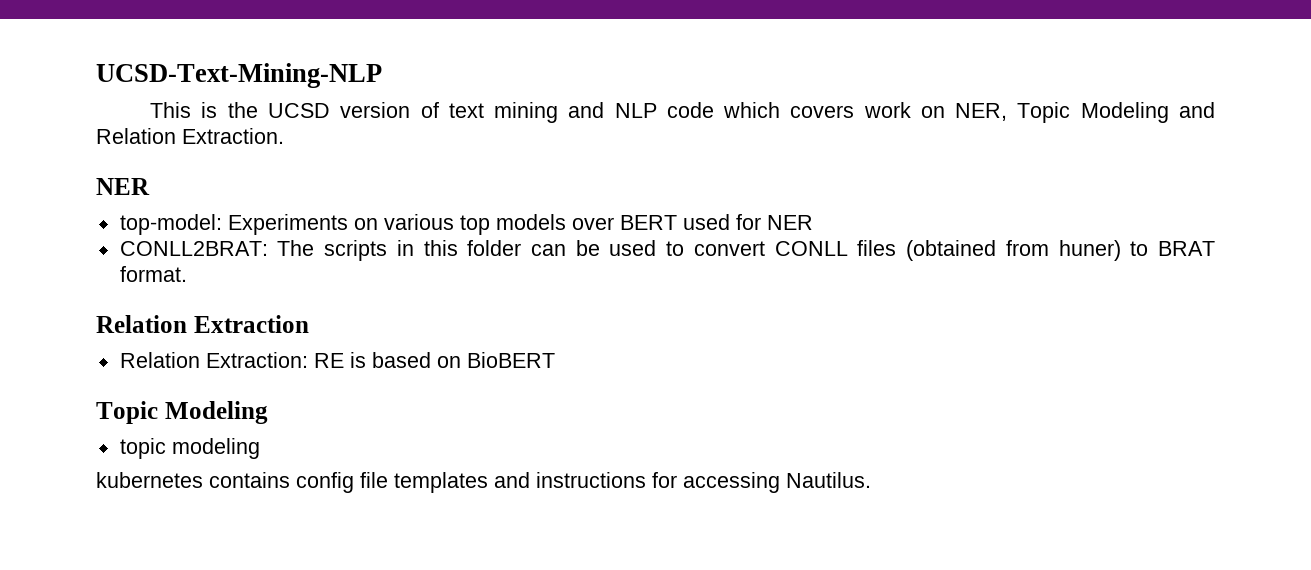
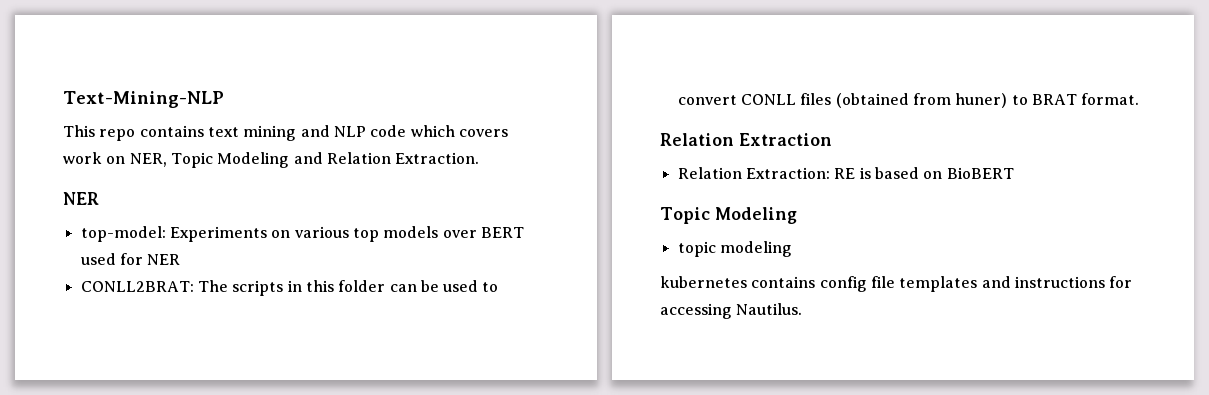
[96,63,382,88] UCSD-Text-Mining-NLP -> [63,91,224,108] Text-Mining-NLP
[201,102,439,118] is the UCSD version of -> [99,125,204,141] repo contains

